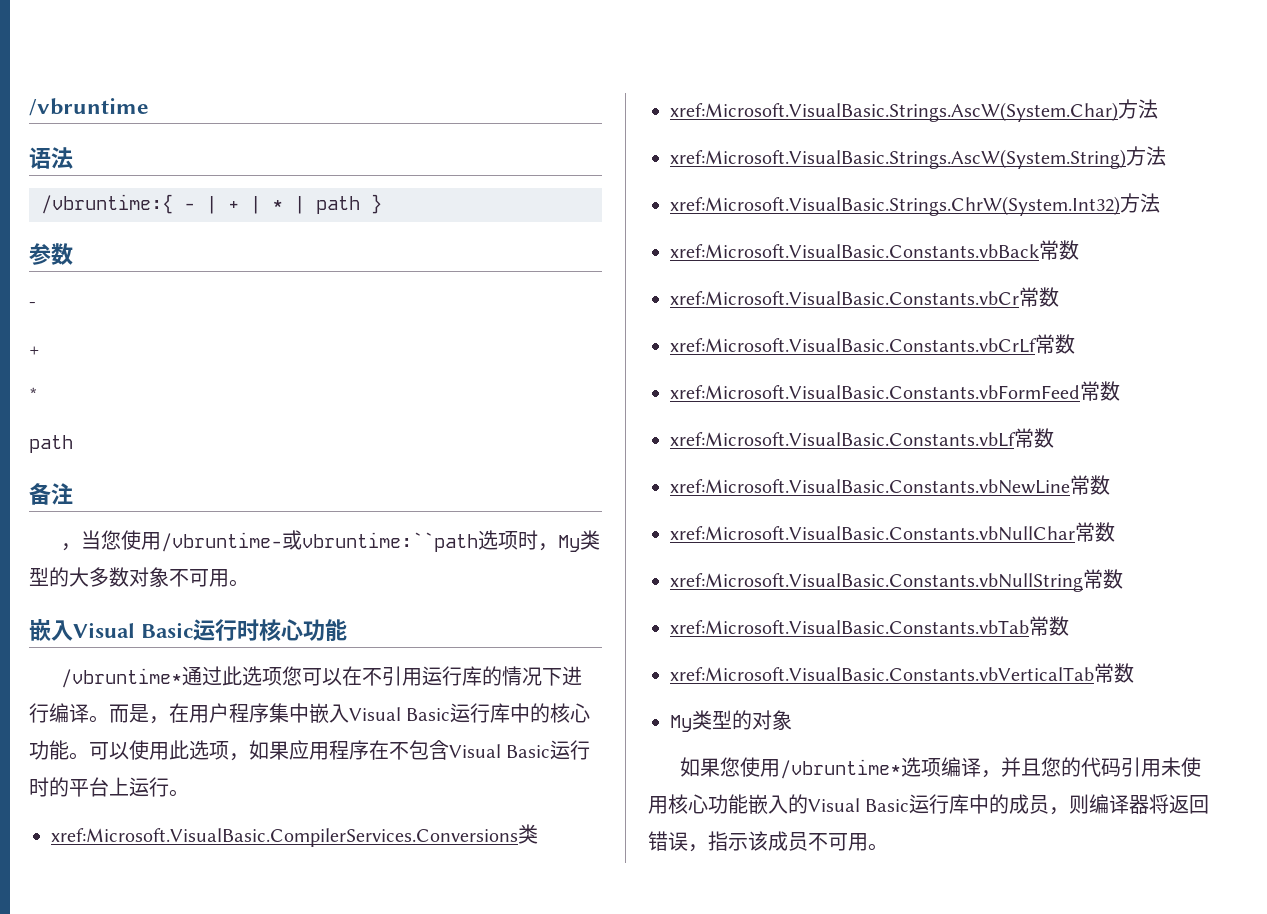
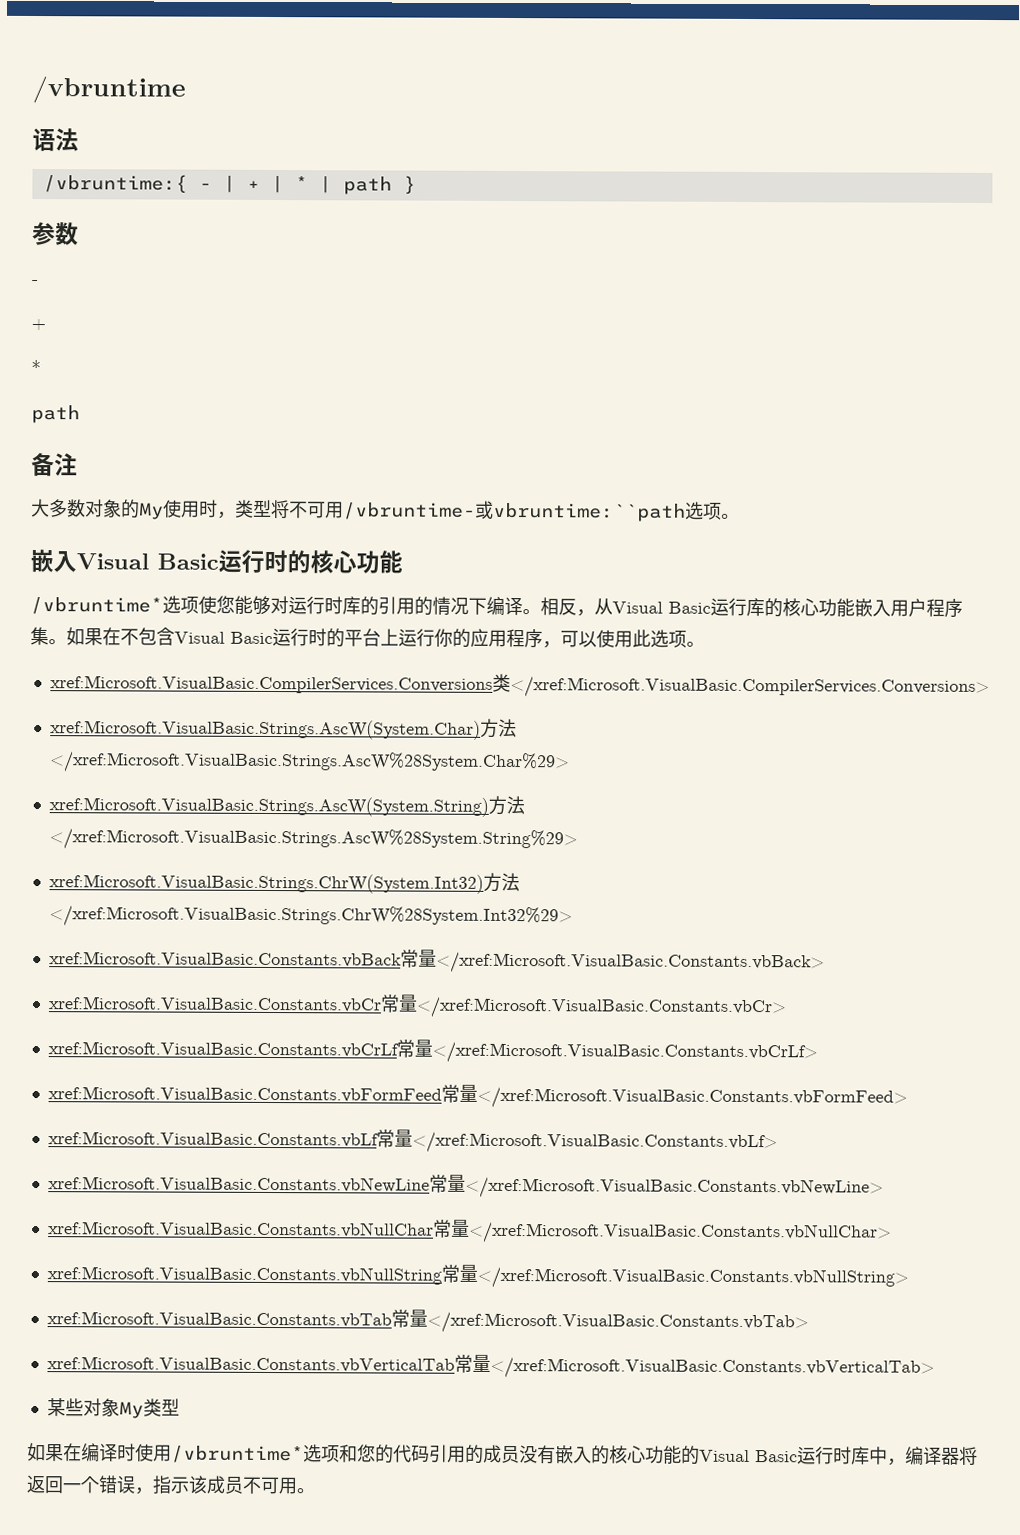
[61,530,601,552] [29,567,229,587] ，当您使用/vbruntime-或vbruntime:``path选项时，My类型的大多数对象不可用 -> [31,498,722,522] 大多数对象的My使用时，类型将不可用/vbruntime-或vbruntime:``path选项
(259, 630) none -> [287,550,311,574] 的
[182,666,583,686] [29,703,591,724] [29,740,369,761] 通过此选项您可以在不引用运行库的情况下进行编译。而是，在用户程序集中嵌入Visual Basic运行库中的核心功能。可以使用此选项，如果应用程序 -> [162,595,963,618] [30,626,103,646] 选项使您能够对运行时库的引用的情况下编译。相反，从Visual Basic运行库的核心功能嵌入用户程序集。如果
(169, 787) none -> [434,628,687,649] 你的应用程序，可以使用此选项
(538, 834) none -> [509,675,990,700] </xref:Microsoft.VisualBasic.CompilerServices.Conversions>
(1158, 109) none -> [48,751,570,775] </xref:Microsoft.VisualBasic.Strings.AscW%28System.Char%29>
(1166, 156) none -> [48,828,578,852] </xref:Microsoft.VisualBasic.Strings.AscW%28System.String%29>
(1160, 203) none -> [48,905,573,929] </xref:Microsoft.VisualBasic.Strings.ChrW%28System.Int32%29>
[1059,240,1079,260] 数 -> [417,949,825,975] 量</xref:Microsoft.VisualBasic.Constants.vbBack>
[1039,287,1059,307] 数 -> [397,994,787,1020] 量</xref:Microsoft.VisualBasic.Constants.vbCr>
[1055,334,1075,354] 数 -> [413,1039,818,1065] 量</xref:Microsoft.VisualBasic.Constants.vbCrLf>
[1100,381,1120,401] 数 -> [458,1084,908,1110] 量</xref:Microsoft.VisualBasic.Constants.vbFormFeed>
[1034,428,1054,448] 数 -> [393,1129,778,1155] 量</xref:Microsoft.VisualBasic.Constants.vbLf>
[1090,475,1110,495] 数 -> [446,1174,884,1200] 量</xref:Microsoft.VisualBasic.Constants.vbNewLine>
[1095,522,1115,542] 数 -> [450,1219,892,1245] 量</xref:Microsoft.VisualBasic.Constants.vbNullChar>
[1103,569,1123,589] 数 -> [458,1264,909,1290] 量</xref:Microsoft.VisualBasic.Constants.vbNullString>
[1049,616,1069,636] 数 -> [408,1309,809,1335] 量</xref:Microsoft.VisualBasic.Constants.vbTab>
[1114,663,1134,683] [670,710,792,732] [680,757,741,777] 数 // My类型的对象 // 如果您 -> [471,1354,935,1380] [46,1398,180,1419] [27,1442,136,1462] 量</xref:Microsoft.VisualBasic.Constants.vbVerticalTab> // 某些对象My类型 // 如果在编译时
[941,757,1042,778] 编译，并且 -> [339,1444,358,1463] 和
[1161,757,1202,777] [648,794,788,814] 未使用核心功能嵌入 -> [465,1444,682,1465] 的成员没有嵌入的核心功能
[949,794,1090,815] 库中的成员，则 -> [833,1446,906,1466] 时库中，
(1210, 804) none -> [62,1476,100,1494] 一个

